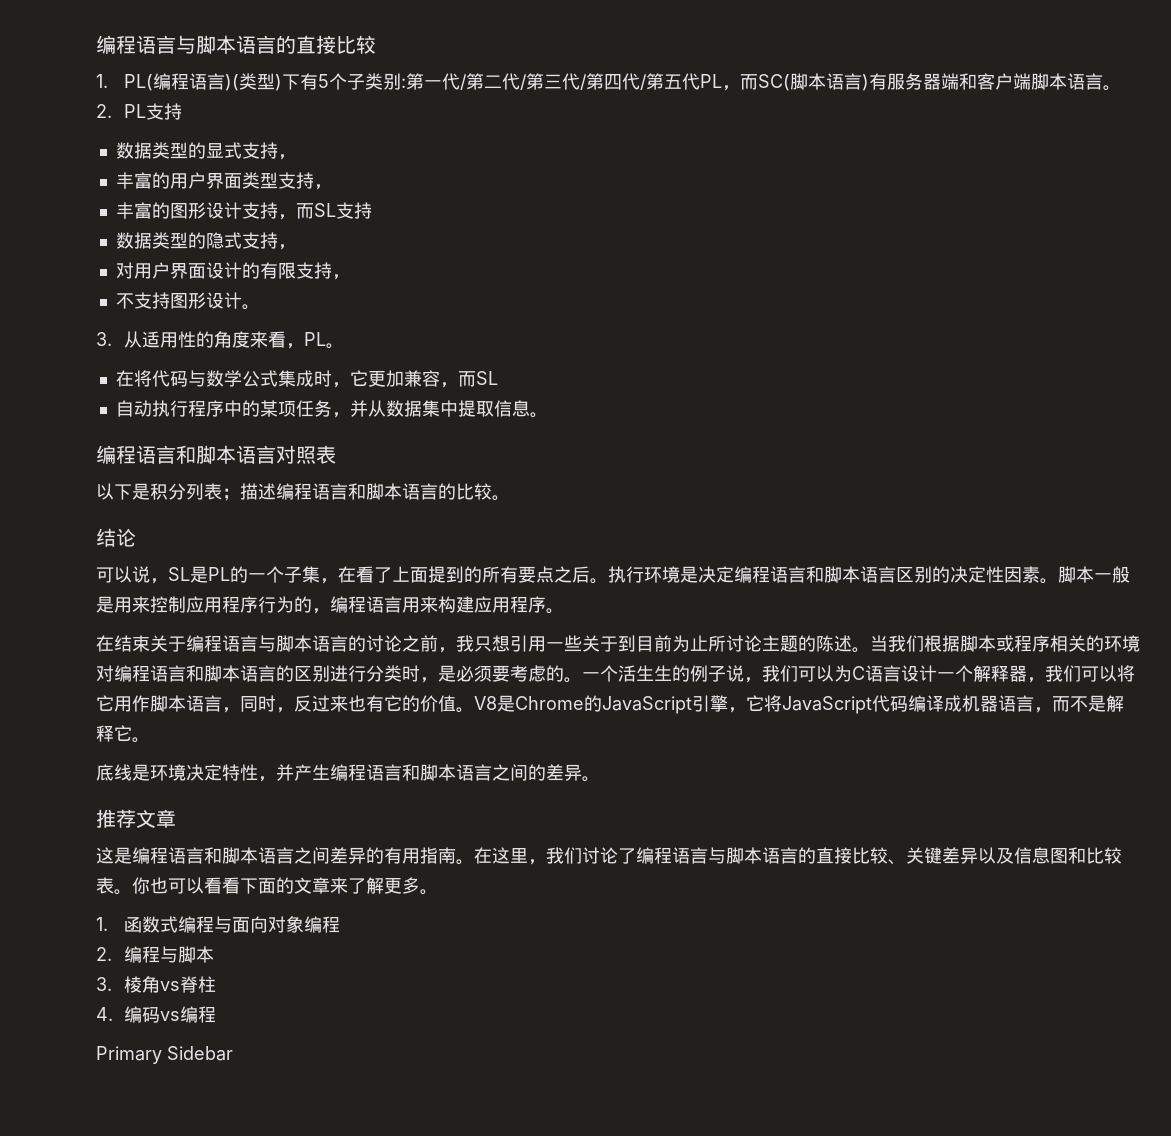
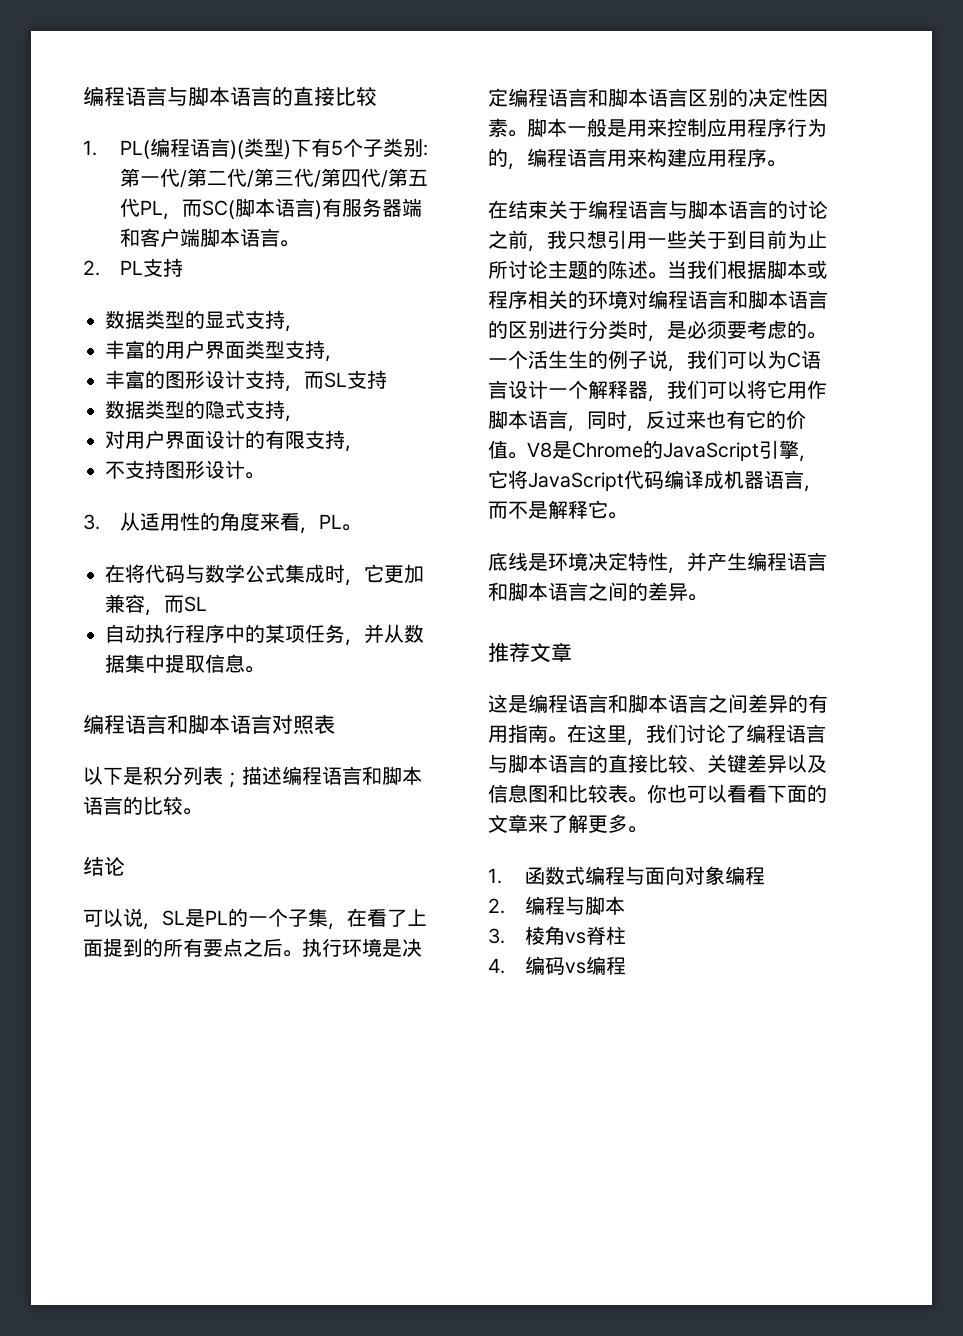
[96,1046,233,1064] // Primary Sidebar -> (627, 965) none

